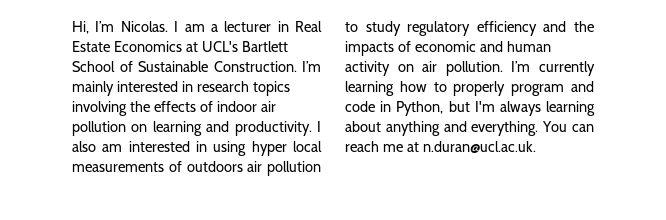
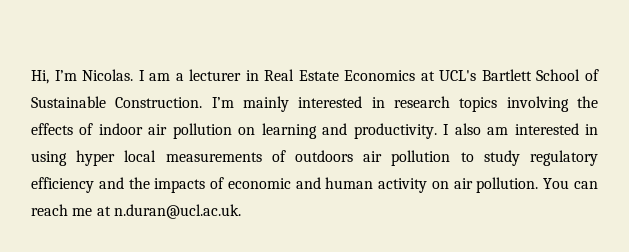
[511,61,595,76] [345,81,594,96] [345,101,595,116] [345,121,539,136] I’m currently learning how to properly program and code in Python, but I'm always learning about anything and everything. -> (539, 185) none

